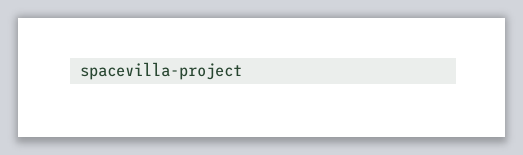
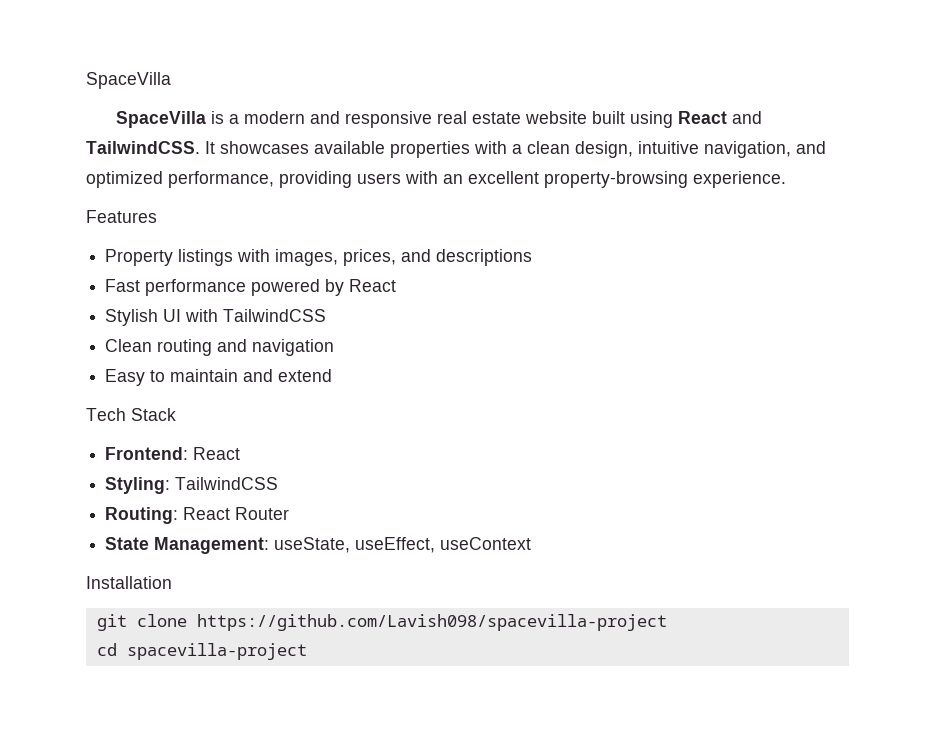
(80, 71) none -> [86,72,171,89] [116,111,763,128] [86,141,826,158] [86,171,786,188] [86,210,157,223] [105,249,533,266] [105,279,397,296] [105,309,327,326] [105,339,335,356] [105,369,333,386] [86,408,176,421] [105,447,241,460] [105,477,279,494] [105,507,290,524] [105,537,532,554] [86,576,172,589] [96,614,667,631] [96,643,117,656] SpaceVilla // SpaceVilla is a modern and responsive real estate website built using React and TailwindCSS. It showcases available properties with a clean design, intuitive navigation, and optimized performance, providing users with an excellent property-browsing experience. // Features // Property listings with images, prices, and descriptions // Fast performance powered by React // Stylish UI with TailwindCSS // Clean routing and navigation // Easy to maintain and extend // Tech Stack // Frontend: React // Styling: TailwindCSS // Routing: React Router // State Management: useState, useEffect, useContext // Installation // git clone https://github.com/Lavish098/spacevilla-project // cd

